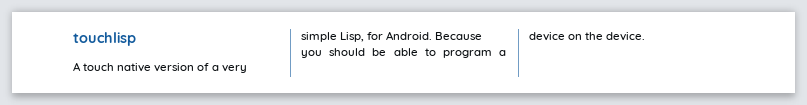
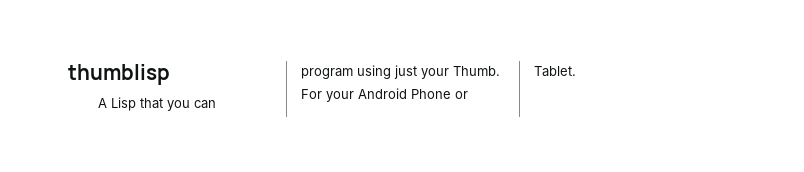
[73,32,136,46] touchlisp -> [68,64,170,85] thumblisp
[83,63,247,73] [301,31,483,42] [301,48,506,58] [529,32,646,41] touch native version of a very simple Lisp, for Android. Because you should be able to program a device on the device. -> [110,97,216,111] [301,65,500,79] [301,88,468,102] [534,66,576,77] Lisp that you can program using just your Thumb. For your Android Phone or Tablet.

